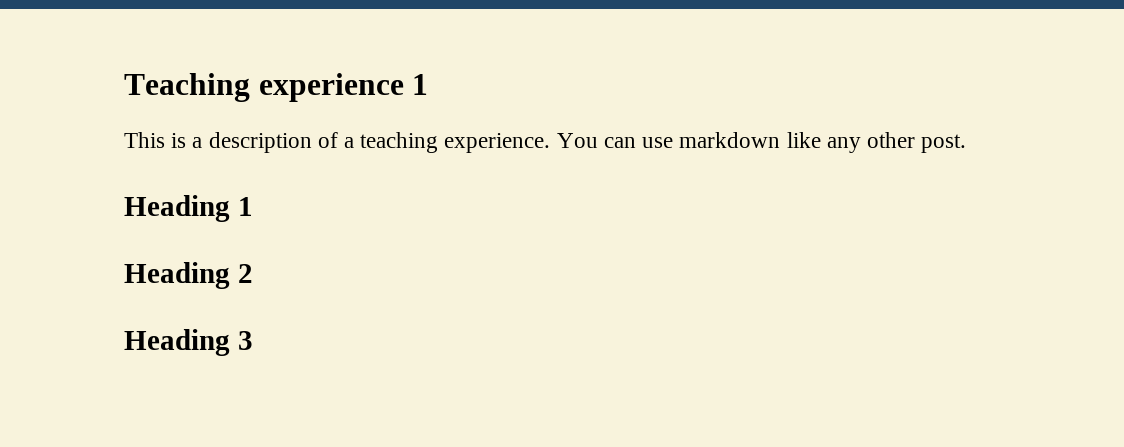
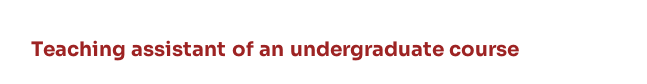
[258,73,429,102] [124,132,967,153] [124,195,253,222] [124,262,253,289] [124,329,253,356] experience 1 // This is a description of a teaching experience. You can use markdown like any other post. // Heading 1 // Heading 2 // Heading 3 -> [131,40,519,61] assistant of an undergraduate course

